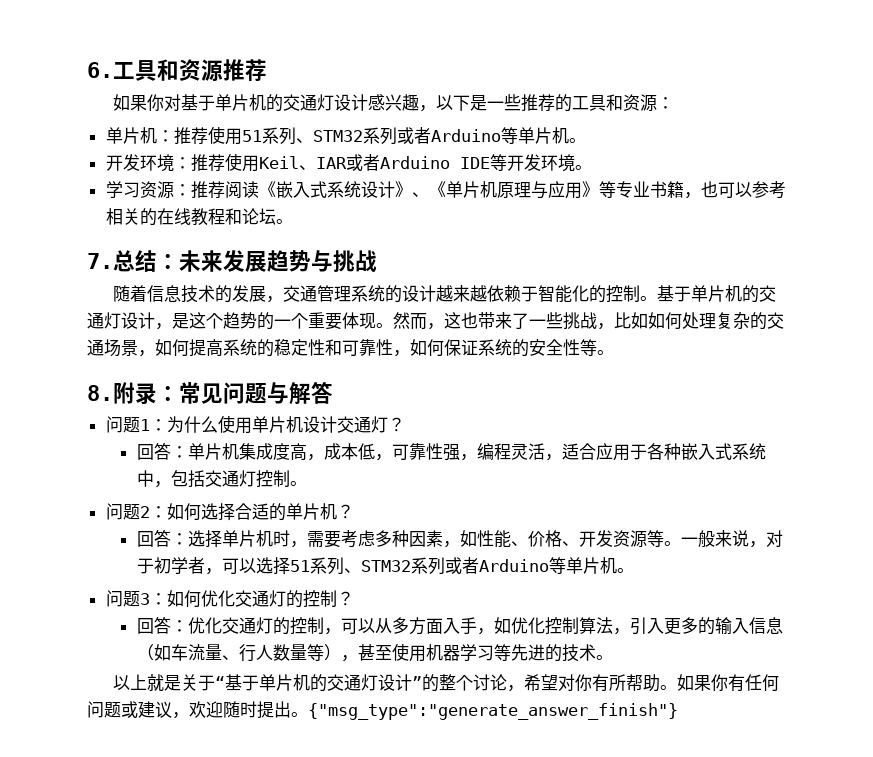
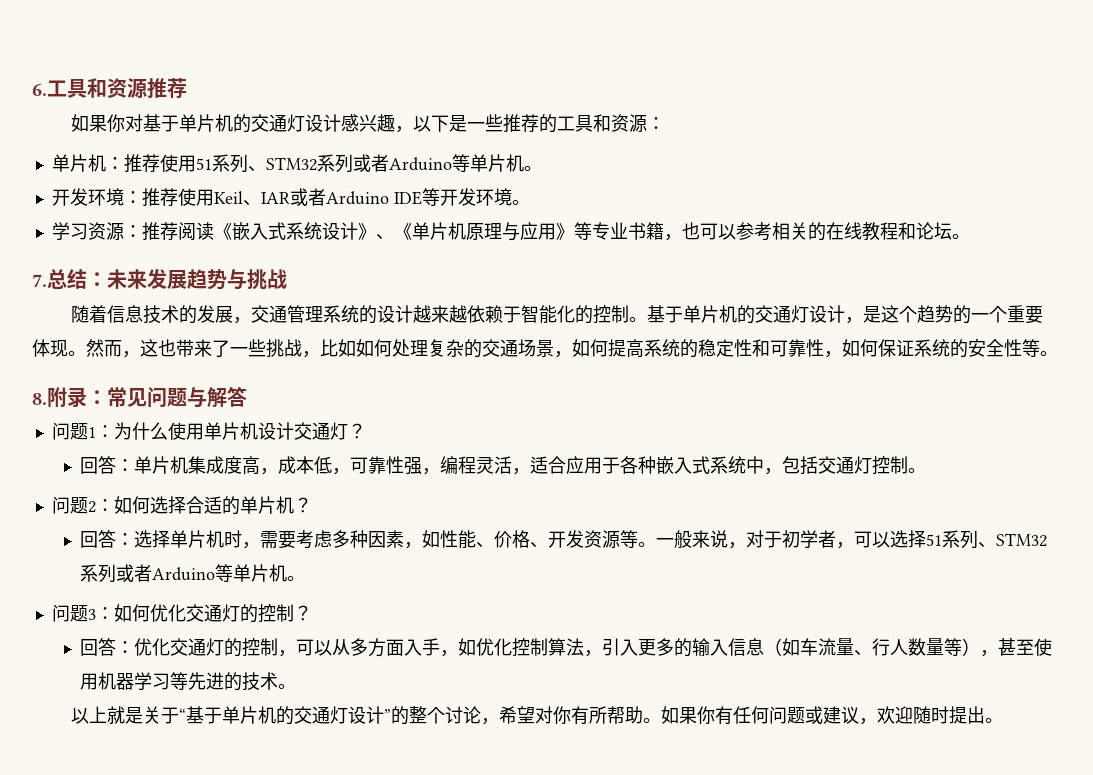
[308,703,678,720] {"msg_type":"generate_answer_finish"} -> (1004, 720) none

